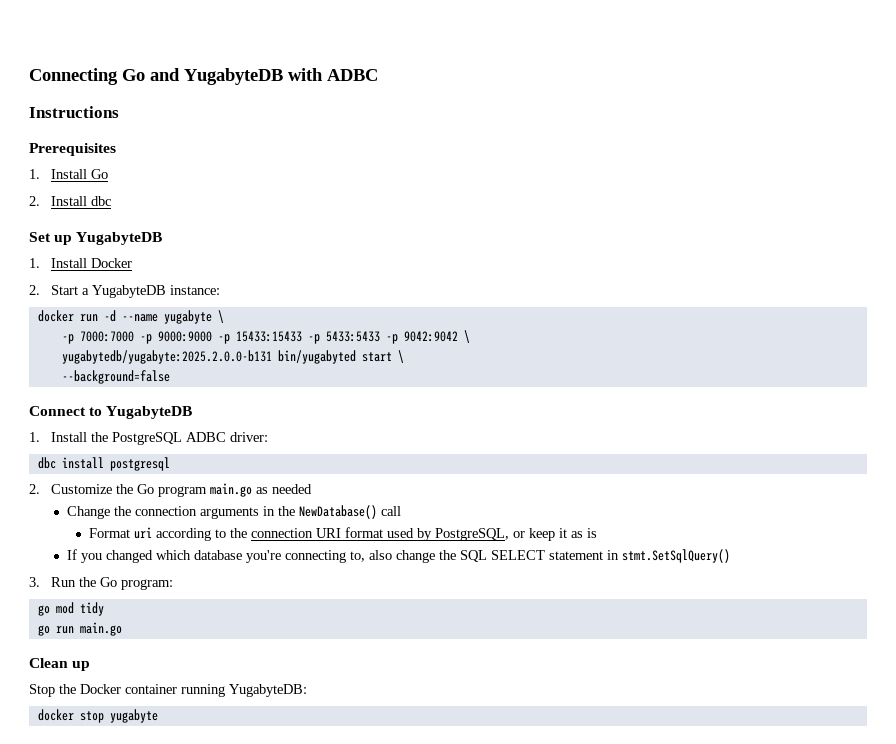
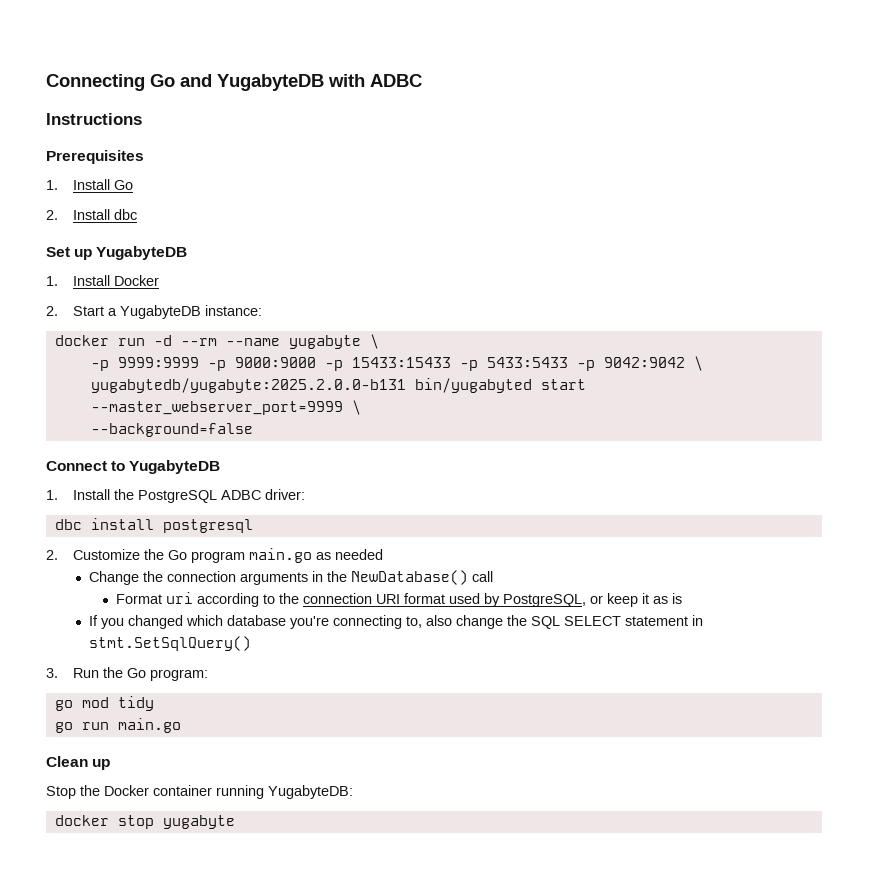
(116, 316) none -> [180,338,217,346] --rm
[79,331,134,342] 7000:7000 -> [117,357,199,368] 9999:9999
(392, 357) none -> [90,401,343,415] --master_webserver_port=9999

